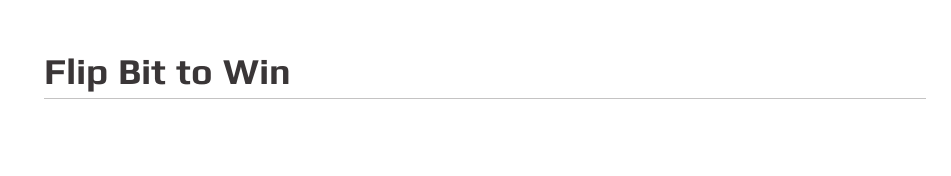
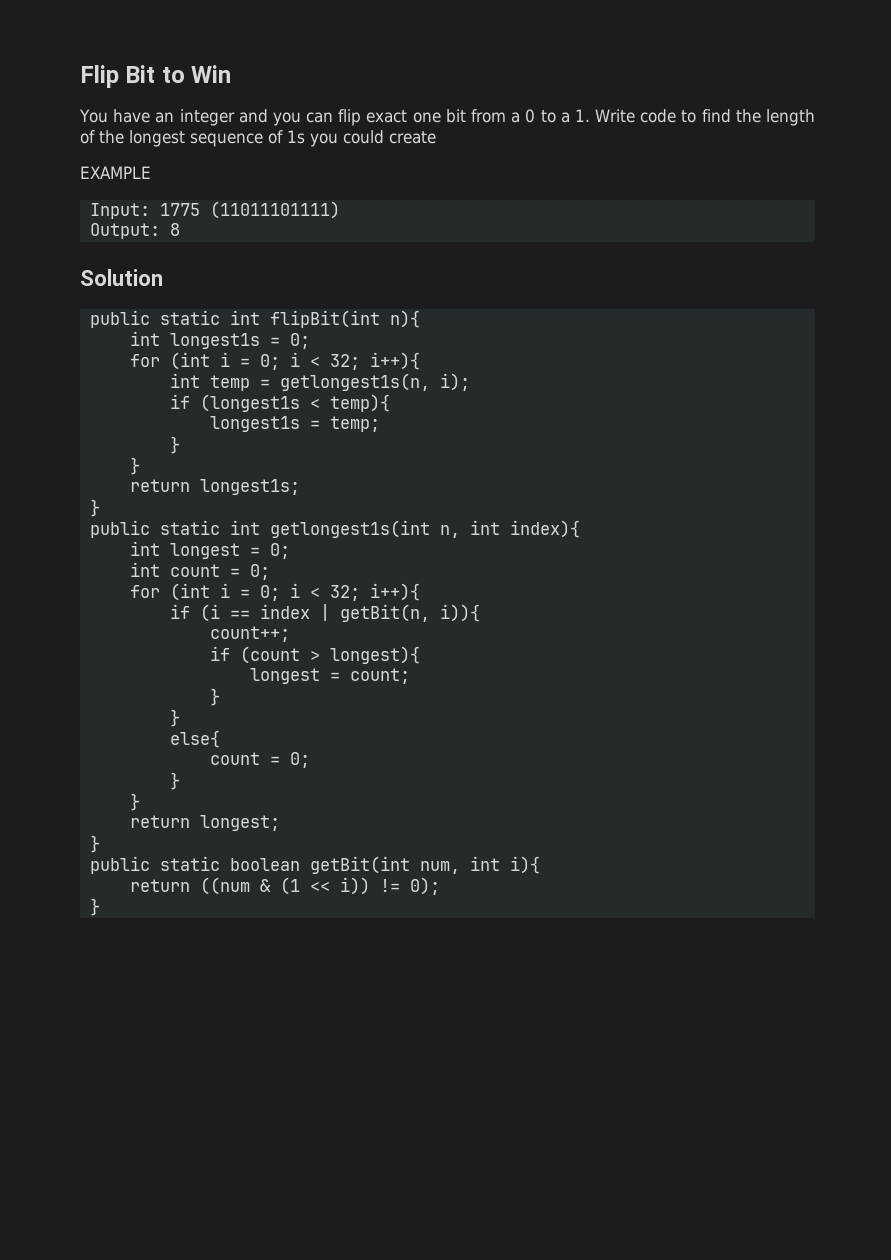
(291, 71) none -> [79,109,816,126] [80,130,436,147] [80,166,151,179] [89,201,340,219] [89,223,180,239] [80,269,163,286] [89,310,420,328] [129,331,310,349] [129,352,420,370] [169,373,470,391] [169,394,390,412] [209,416,380,432] [169,436,180,454] [129,457,140,475] [129,479,300,495] [89,499,100,517] [89,520,580,538] [129,541,290,559] [129,562,270,580] [129,583,420,601] [169,604,480,622] [209,626,290,642] [209,646,420,664] [249,668,410,684] [209,688,220,706] [169,709,180,727] [169,730,220,748] [209,752,310,768] [169,772,180,790] [129,793,140,811] [129,815,280,831] [89,835,100,853] [89,856,540,874] [129,877,440,895] [89,898,100,916] // You have an integer and you can flip exact one bit from a 0 to a 1. Write code to find the length of the longest sequence of 1s you could create // EXAMPLE // Input: 1775 (11011101111) // Output: 8 // Solution // public static int flipBit(int n){ // int longest1s = 0; // for (int i = 0; i < 32; i++){ // int temp = getlongest1s(n, i); // if (longest1s < temp){ // longest1s = temp; // } // } // return longest1s; // } // public static int getlongest1s(int n, int index){ // int longest = 0; // int count = 0; // for (int i = 0; i < 32; i++){ // if (i == index | getBit(n, i)){ // count++; // if (count > longest){ // longest = count; // } // } // else{ // count = 0; // } // } // return longest; // } // public static boolean getBit(int num, int i){ // return ((num & (1 << i)) != 0); // }

